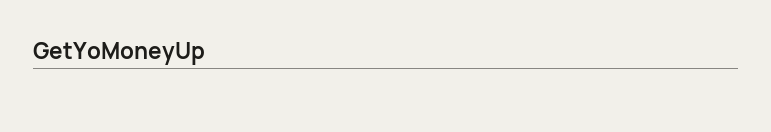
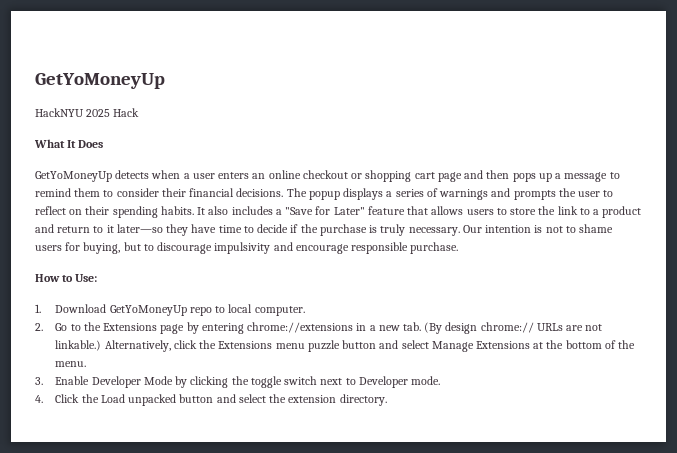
[33,42,205,65] GetYoMoneyUp -> [35,73,165,89] [35,108,140,117] [34,139,104,148] [35,170,620,182] [35,188,614,200] [35,206,642,218] [35,224,614,236] [35,242,459,254] [35,274,98,282] [35,304,305,316] [35,322,603,334] [55,340,636,352] [55,361,87,367] [35,376,440,388] [35,394,387,406] GetYoMoneyUp // HackNYU 2025 Hack // What It Does // GetYoMoneyUp detects when a user enters an online checkout or shopping cart page and then pops up a message to remind them to consider their financial decisions. The popup displays a series of warnings and prompts the user to reflect on their spending habits. It also includes a "Save for Later" feature that allows users to store the link to a product and return to it later—so they have time to decide if the purchase is truly necessary. Our intention is not to shame users for buying, but to discourage impulsivity and encourage responsible purchase. // How to Use: // 1. Download GetYoMoneyUp repo to local computer. // 2. Go to the Extensions page by entering chrome://extensions in a new tab. (By design chrome:// URLs are not linkable.) Alternatively, click the Extensions menu puzzle button and select Manage Extensions at the bottom of the menu. // 3. Enable Developer Mode by clicking the toggle switch next to Developer mode. // 4. Click the Load unpacked button and select the extension directory.

